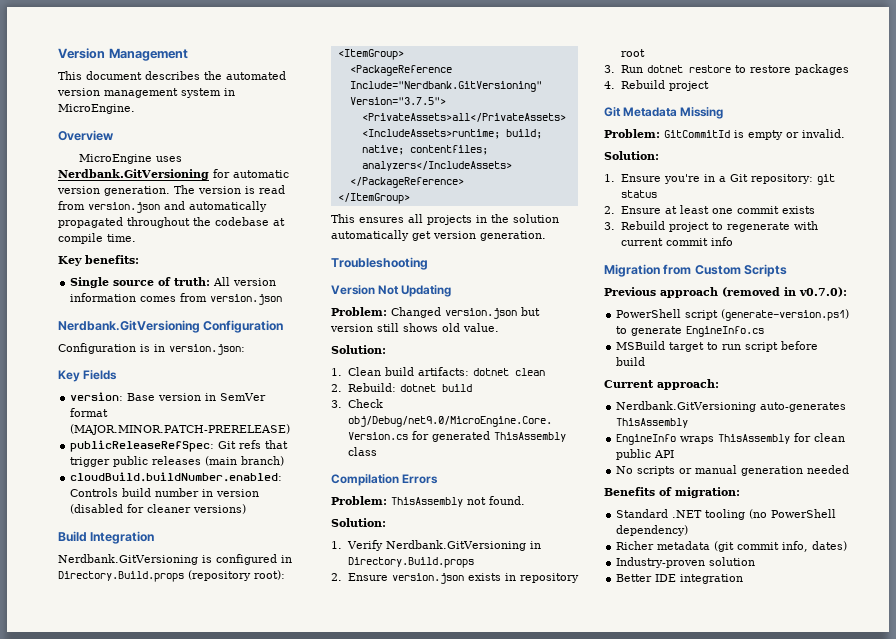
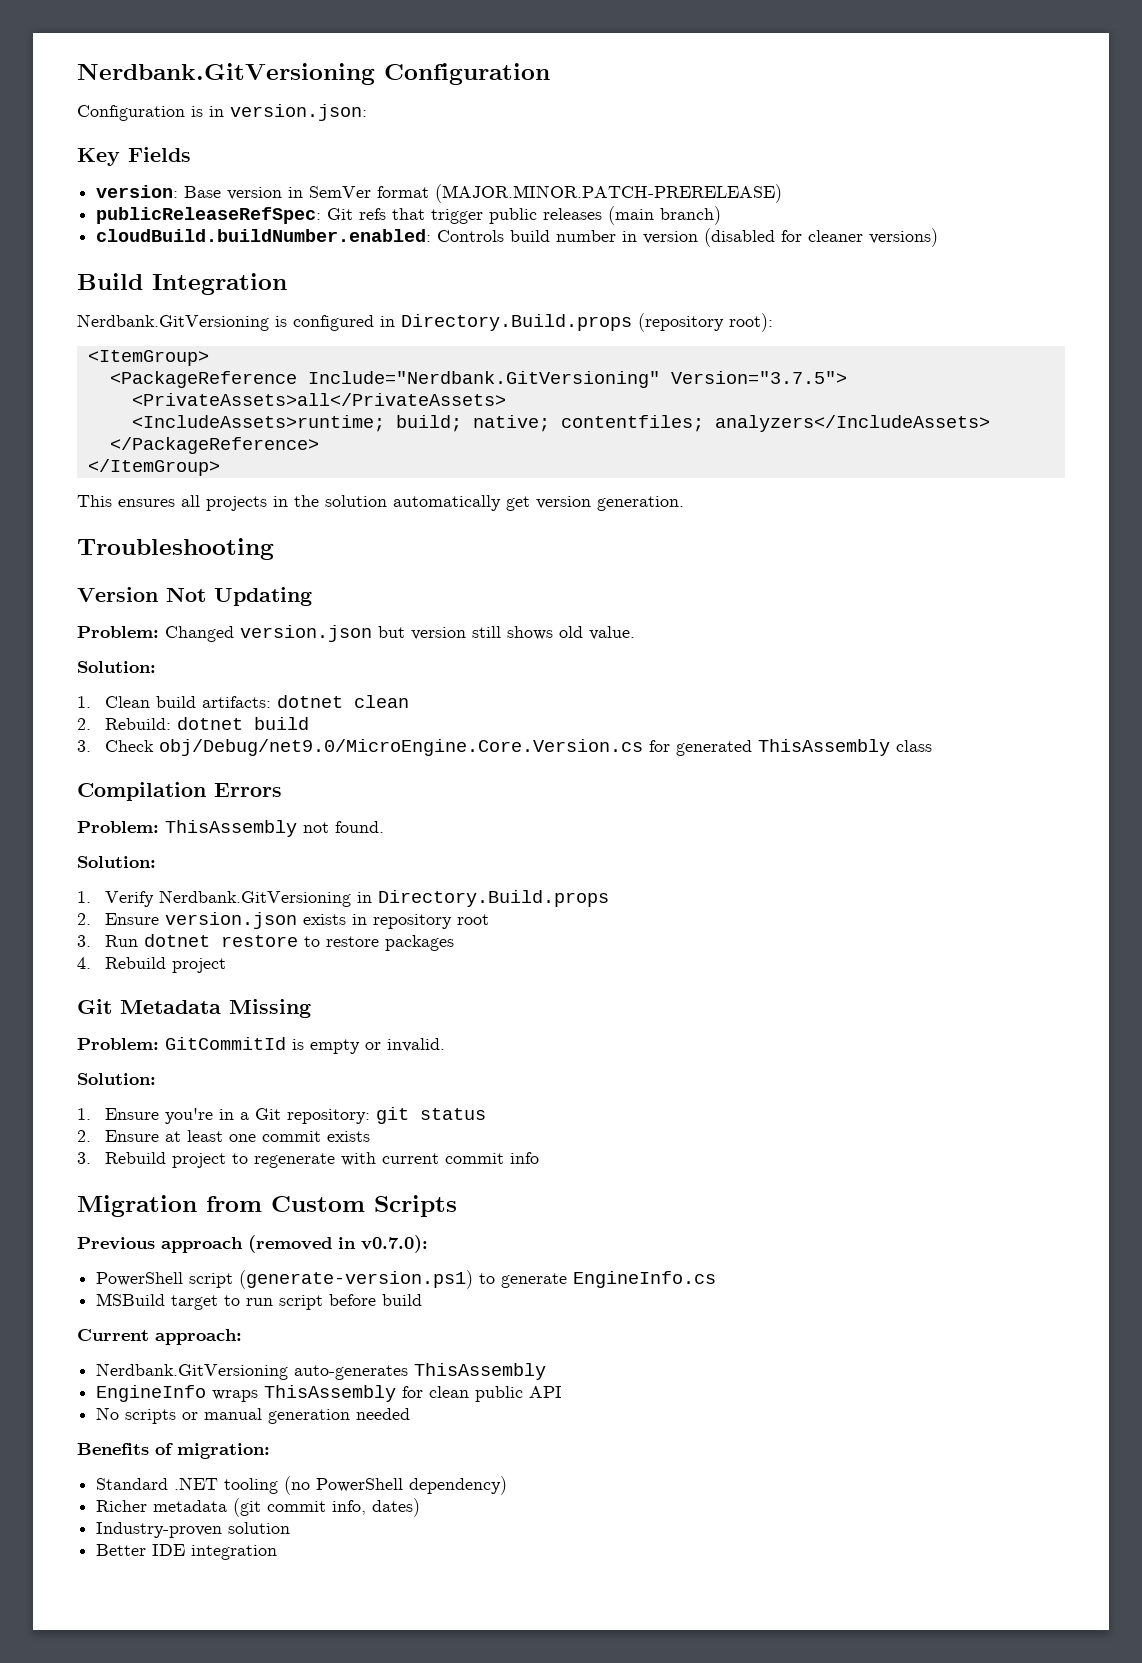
[58,48,188,61] [58,71,286,80] [57,88,235,98] [58,104,135,114] [58,130,114,141] [79,154,183,164] [58,169,289,180] [57,185,285,196] [58,201,267,213] [58,217,285,228] [58,233,136,244] [58,255,139,266] [70,277,277,288] [70,293,283,305] Version Management // This document describes the automated version management system in MicroEngine. // Overview // MicroEngine uses Nerdbank.GitVersioning for automatic version generation. The version is read from version.json and automatically propagated throughout the codebase at compile time. // Key benefits: // Single source of truth: All version information comes from version.json // -> (77, 74) none

